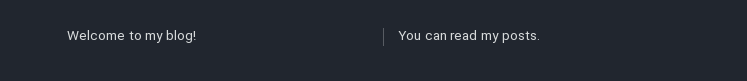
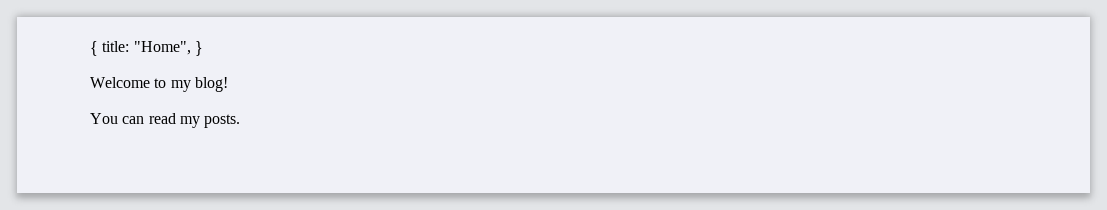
(67, 35) none -> [90,41,203,56] { title: "Home", } //

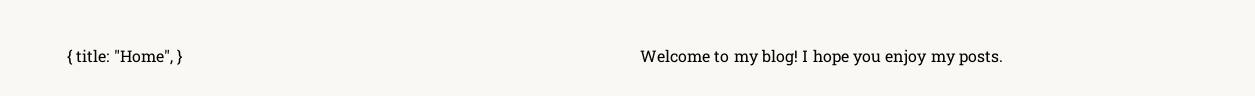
[90,113,176,124] // You can read -> [802,49,928,66] I hope you enjoy

